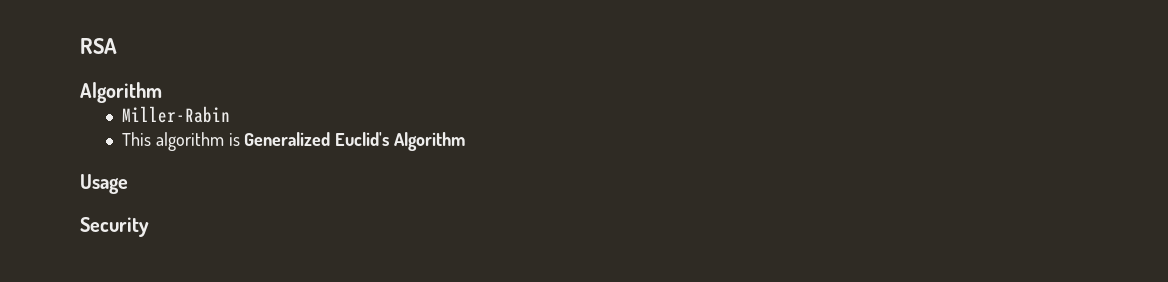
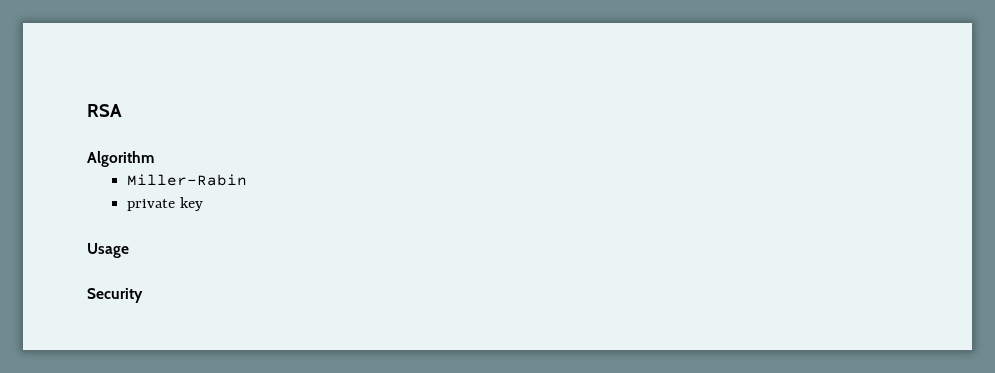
[121,132,466,151] This algorithm is Generalized Euclid's Algorithm -> [127,197,203,211] private key

